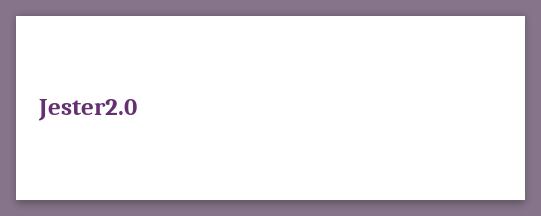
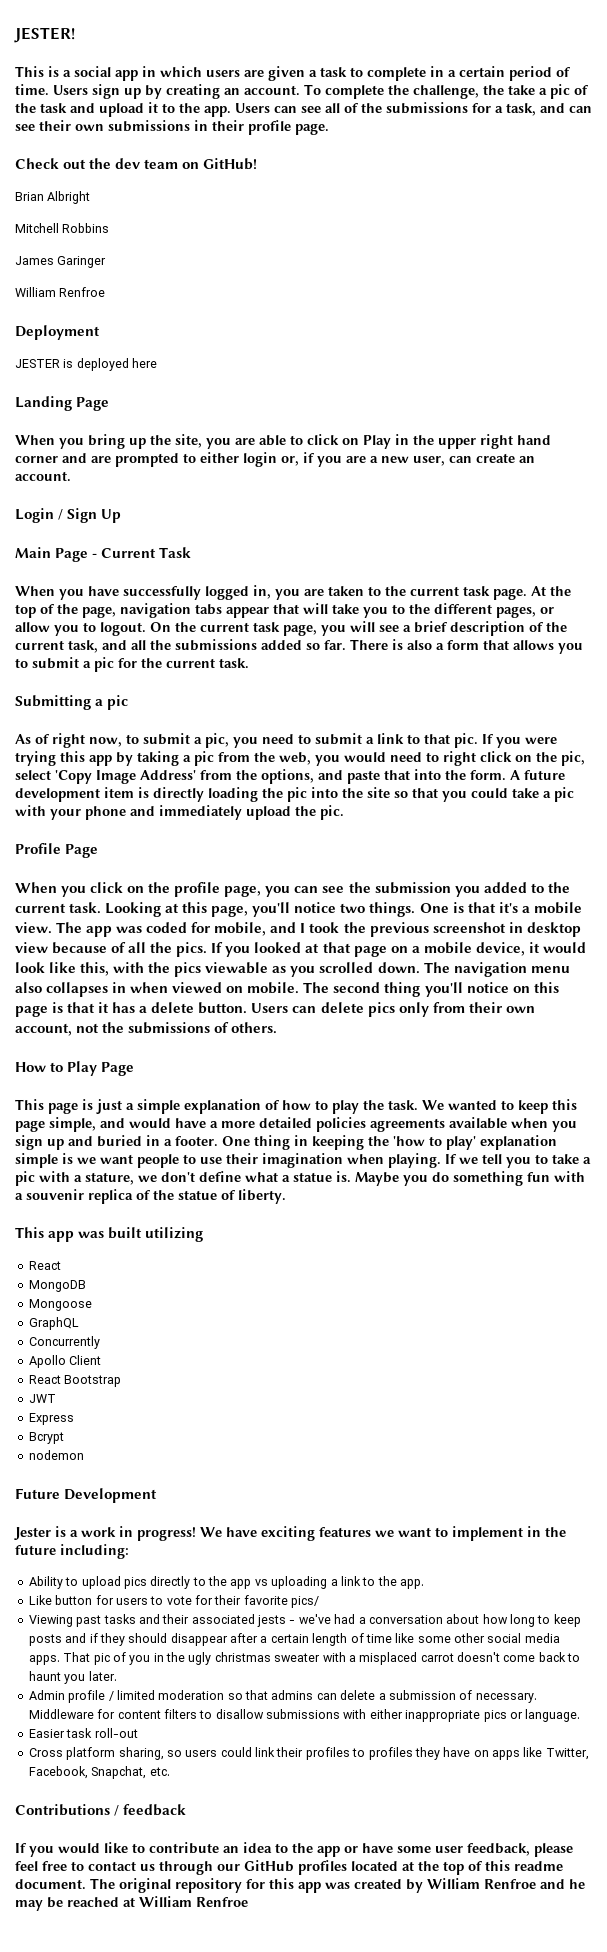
[38,99,137,121] Jester2.0 -> [14,27,75,43] [15,66,571,81] [15,84,589,99] [15,102,592,117] [15,120,329,135] [15,158,258,170] [15,191,91,204] [15,223,110,233] [15,256,107,268] [15,287,106,297] [15,325,100,340] [15,358,158,371] [15,396,110,411] [15,434,551,449] [15,452,535,467] [15,471,71,482] [15,508,122,523] [15,547,192,562] [15,585,571,600] [15,603,554,618] [15,621,567,636] [15,639,583,654] [15,657,249,672] [15,695,129,710] [15,733,557,748] [15,751,585,766] [15,769,565,784] [15,787,574,802] [15,805,344,820] [15,843,99,858] [15,882,570,897] [15,902,582,917] [15,922,581,937] [15,942,586,957] [15,962,570,977] [15,982,559,997] [15,1002,535,1017] [15,1022,278,1036] [15,1061,135,1076] [15,1099,577,1114] [15,1117,577,1132] [15,1135,557,1150] [15,1153,591,1168] [15,1171,585,1186] [15,1189,286,1204] [15,1227,204,1242] [28,1261,61,1270] [28,1280,86,1292] [28,1299,92,1311] [28,1317,79,1330] [28,1336,100,1349] [28,1355,102,1368] [28,1375,122,1387] [28,1394,56,1403] [28,1413,74,1425] [28,1432,64,1444] [28,1450,84,1460] [15,1488,158,1503] [14,1526,566,1541] [15,1544,129,1559] [28,1576,424,1589] [28,1595,320,1608] [28,1614,581,1627] [28,1633,560,1646] [28,1652,581,1665] [28,1671,117,1684] [28,1690,537,1703] [28,1709,581,1722] [28,1728,138,1738] [28,1747,589,1760] [28,1766,170,1779] [15,1804,187,1816] [15,1842,573,1857] [15,1860,563,1875] [15,1878,585,1893] [15,1896,248,1911] JESTER! // This is a social app in which users are given a task to complete in a certain period of time. Users sign up by creating an account. To complete the challenge, the take a pic of the task and upload it to the app. Users can see all of the submissions for a task, and can see their own submissions in their profile page. // Check out the dev team on GitHub! // Brian Albright // Mitchell Robbins // James Garinger // William Renfroe // Deployment // JESTER is deployed here // Landing Page // When you bring up the site, you are able to click on Play in the upper right hand corner and are prompted to either login or, if you are a new user, can create an account. // Login / Sign Up // Main Page - Current Task // When you have successfully logged in, you are taken to the current task page. At the top of the page, navigation tabs appear that will take you to the different pages, or allow you to logout. On the current task page, you will see a brief description of the current task, and all the submissions added so far. There is also a form that allows you to submit a pic for the current task. // Submitting a pic // As of right now, to submit a pic, you need to submit a link to that pic. If you were trying this app by taking a pic from the web, you would need to right click on the pic, select 'Copy Image Address' from the options, and paste that into the form. A future development item is directly loading the pic into the site so that you could take a pic with your phone and immediately upload the pic. // Profile Page // When you click on the profile page, you can see the submission you added to the current task. Looking at this page, you'll notice two things. One is that it's a mobile view. The app was coded for mobile, and I took the previous screenshot in desktop view because of all the pics. If you looked at that page on a mobile device, it would look like this, with the pics viewable as you scrolled down. The navigation menu also collapses in when viewed on mobile. The second thing you'll notice on this page is that it has a delete button. Users can delete pics only from their own account, not the submissions of others. // How to Play Page // This page is just a simple explanation of how to play the task. We wanted to keep this page simple, and would have a more detailed policies agreements available when you sign up and buried in a footer. One thing in keeping the 'how to play' explanation simple is we want people to use their imagination when playing. If we tell you to take a pic with a stature, we don't define what a statue is. Maybe you do something fun with a souvenir replica of the statue of liberty. // This app was built utilizing // React // MongoDB // Mongoose // GraphQL // Concurrently // Apollo Client // React Bootstrap // JWT // Express // Bcrypt // nodemon // Future Development // Jester is a work in progress! We have exciting features we want to implement in the future including: // Ability to upload pics directly to the app vs uploading a link to the app. // Like button for users to vote for their favorite pics/ // Viewing past tasks and their associated jests - we've had a conversation about how long to keep posts and if they should disappear after a certain length of time like some other social media apps. That pic of you in the ugly christmas sweater with a misplaced carrot doesn't come back to haunt you later. // Admin profile / limited moderation so that admins can delete a submission of necessary. Middleware for content filters to disallow submissions with either inappropriate pics or language. // Easier task roll-out // Cross platform sharing, so users could link their profiles to profiles they have on apps like Twitter, Facebook, Snapchat, etc. // Contributions / feedback // If you would like to contribute an idea to the app or have some user feedback, please feel free to contact us through our GitHub profiles located at the top of this readme document. The original repository for this app was created by William Renfroe and he may be reached at William Renfroe

